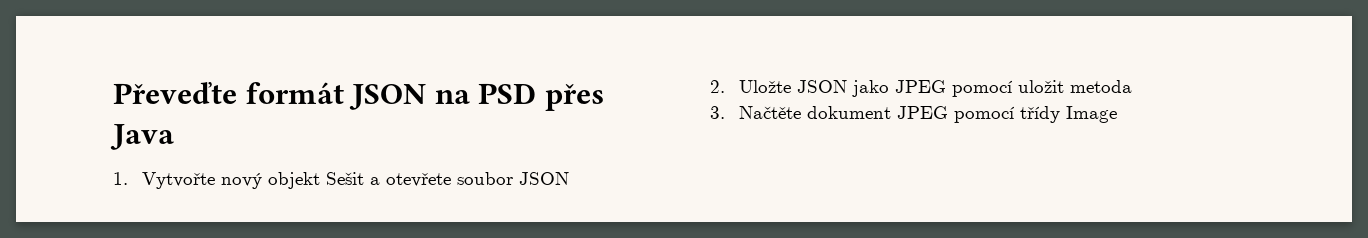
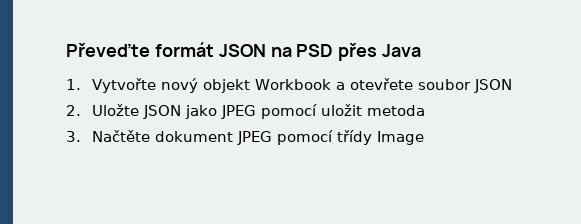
[326,172,365,185] Sešit -> [255,79,332,90] Workbook

